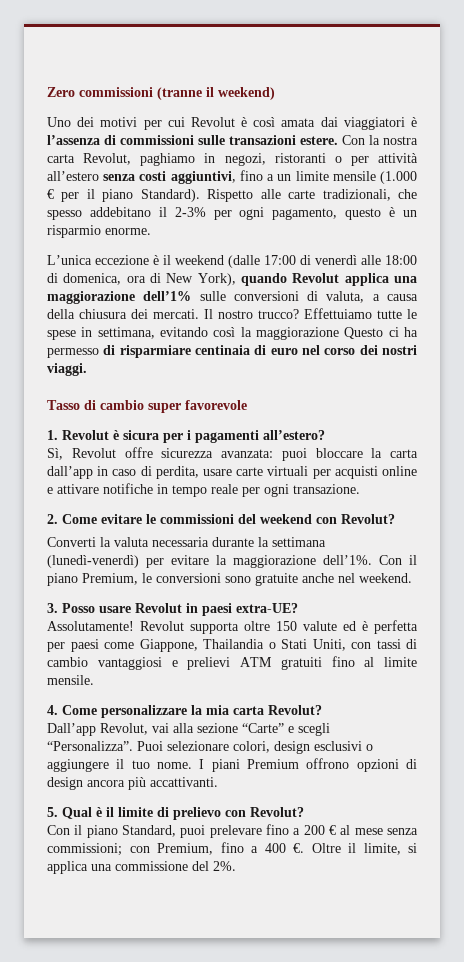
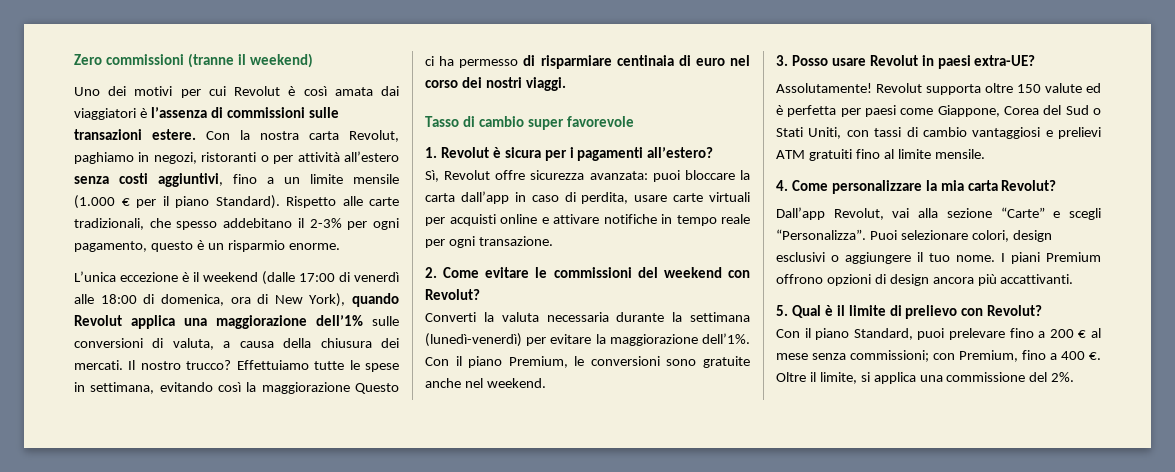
[203,639,264,649] Thailandia -> [1004,105,1089,115] Corea del Sud

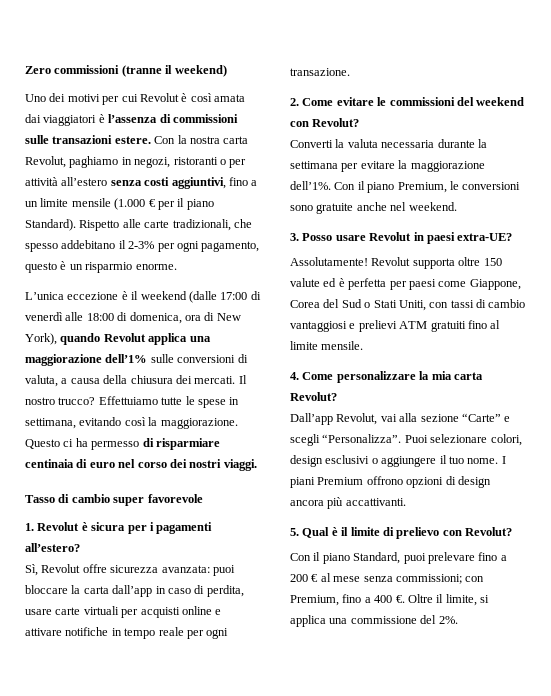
[261,382,350,394] maggiorazione -> [160,418,238,429] maggiorazione.
[425,333,522,347] (lunedì-venerdì) -> (338, 165) none

